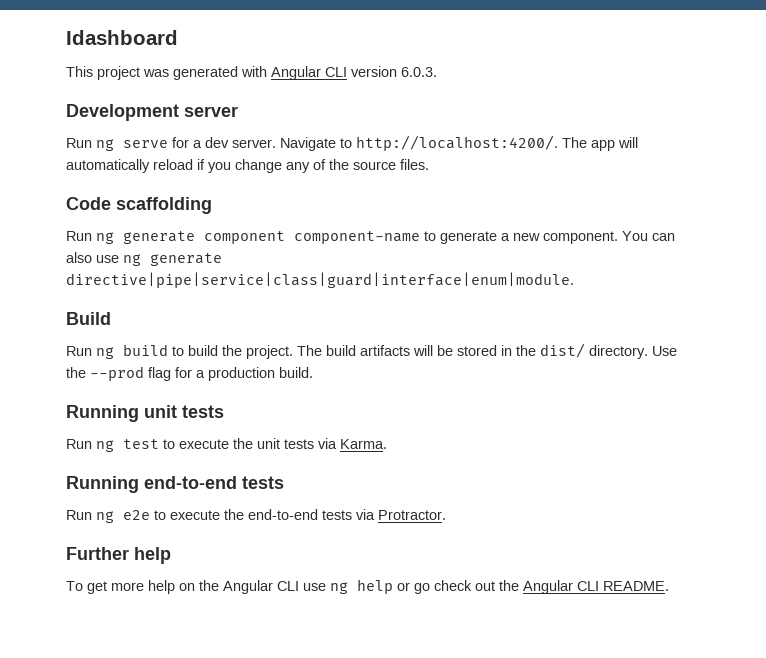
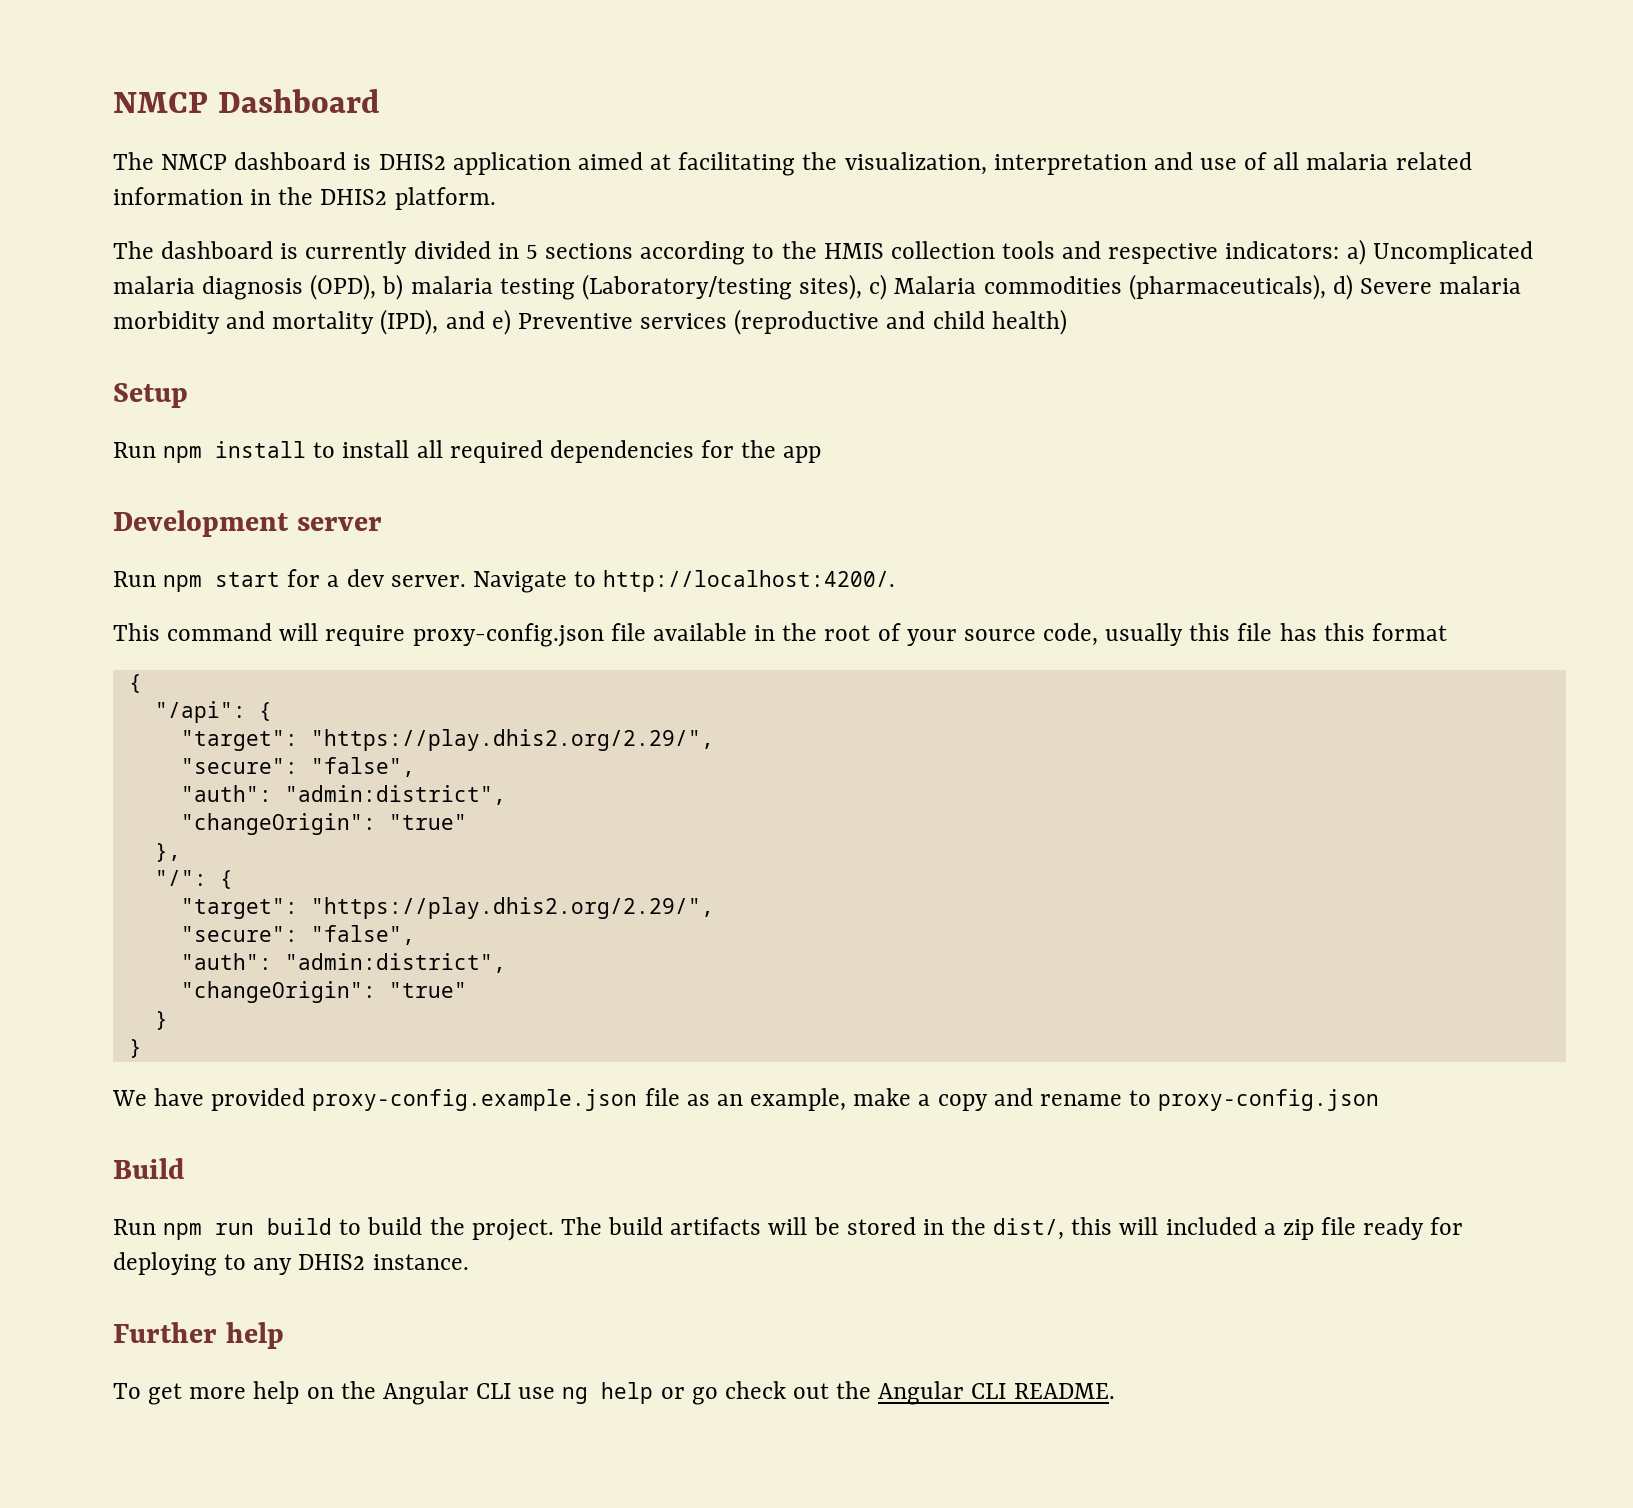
[66,30,178,45] [66,66,437,80] Idashboard // This project was generated with Angular CLI version 6.0.3. -> [113,89,380,113] [113,152,1472,176] [113,187,496,210] [113,239,1533,265] [113,274,1522,300] [113,309,1067,335] [113,383,188,408] [113,440,822,463] NMCP Dashboard // The NMCP dashboard is DHIS2 application aimed at facilitating the visualization, interpretation and use of all malaria related information in the DHIS2 platform. // The dashboard is currently divided in 5 sections according to the HMIS collection tools and respective indicators: a) Uncomplicated malaria diagnosis (OPD), b) malaria testing (Laboratory/testing sites), c) Malaria commodities (pharmaceuticals), d) Severe malaria morbidity and mortality (IPD), and e) Preventive services (reproductive and child health) // Setup // Run npm install to install all required dependencies for the app
[96,139,168,151] ng serve -> [163,572,281,592] npm start
[562,137,638,151] [66,159,429,173] [66,197,212,214] [66,231,675,244] [66,252,222,266] [66,272,574,288] The app will automatically reload if you change any of the source files. // Code scaffolding // Run ng generate component component-name to generate a new component. You can also use ng generate directive|pipe|service|class|guard|interface|enum|module. -> [113,623,1447,647] [128,674,142,693] [154,701,272,723] [180,729,714,751] [180,757,415,777] [180,785,506,805] [180,813,467,835] [154,843,181,862] [154,870,233,889] [180,897,714,919] [180,925,415,945] [180,953,506,973] [180,981,467,1003] [154,1011,168,1030] [128,1039,142,1058] [112,1088,1380,1111] // This command will require proxy-config.json file available in the root of your source code, usually this file has this format // { // "/api": { // "target": "https://play.dhis2.org/2.29/", // "secure": "false", // "auth": "admin:district", // "changeOrigin": "true" // }, // "/": { // "target": "https://play.dhis2.org/2.29/", // "secure": "false", // "auth": "admin:district", // "changeOrigin": "true" // } // } // We have provided proxy-config.example.json file as an example, make a copy and rename to proxy-config.json
[96,347,114,359] ng -> [163,1223,255,1240] npm run
[540,343,677,359] [66,366,313,381] [66,405,224,422] [66,438,387,452] [66,476,284,493] [66,509,446,523] dist/ directory. Use the --prod flag for a production build. // Running unit tests // Run ng test to execute the unit tests via Karma. // Running end-to-end tests // Run ng e2e to execute the end-to-end tests via Protractor. -> [993,1217,1464,1240] [113,1252,469,1276] dist/, this will included a zip file ready for deploying to any DHIS2 instance.

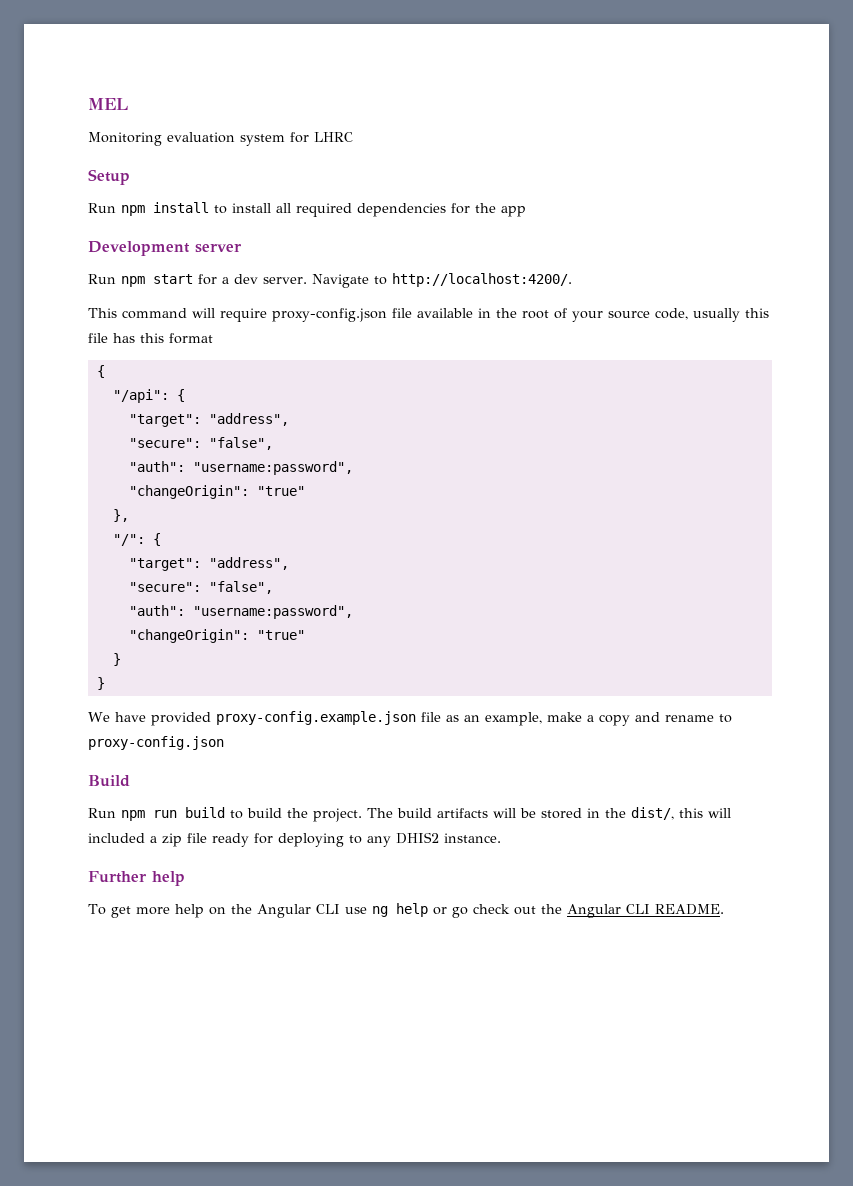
[113,89,380,113] [113,152,1472,176] [113,187,496,210] [113,239,1533,265] [113,274,1522,300] [113,309,1067,335] NMCP Dashboard // The NMCP dashboard is DHIS2 application aimed at facilitating the visualization, interpretation and use of all malaria related information in the DHIS2 platform. // The dashboard is currently divided in 5 sections according to the HMIS collection tools and respective indicators: a) Uncomplicated malaria diagnosis (OPD), b) malaria testing (Laboratory/testing sites), c) Malaria commodities (pharmaceuticals), d) Severe malaria morbidity and mortality (IPD), and e) Preventive services (reproductive and child health) -> [88,98,128,110] [88,132,353,146] MEL // Monitoring evaluation system for LHRC
[310,729,714,751] [180,757,415,777] [180,785,506,805] "https://play.dhis2.org/2.29/", // "secure": "false", // "auth": "admin:district", -> [208,413,289,426] [128,437,273,450] [128,461,353,475] "address", // "secure": "false", // "auth": "username:password",
[310,897,714,919] [180,925,415,945] [180,953,506,973] "https://play.dhis2.org/2.29/", // "secure": "false", // "auth": "admin:district", -> [208,557,289,570] [128,581,273,594] [128,605,353,619] "address", // "secure": "false", // "auth": "username:password",

